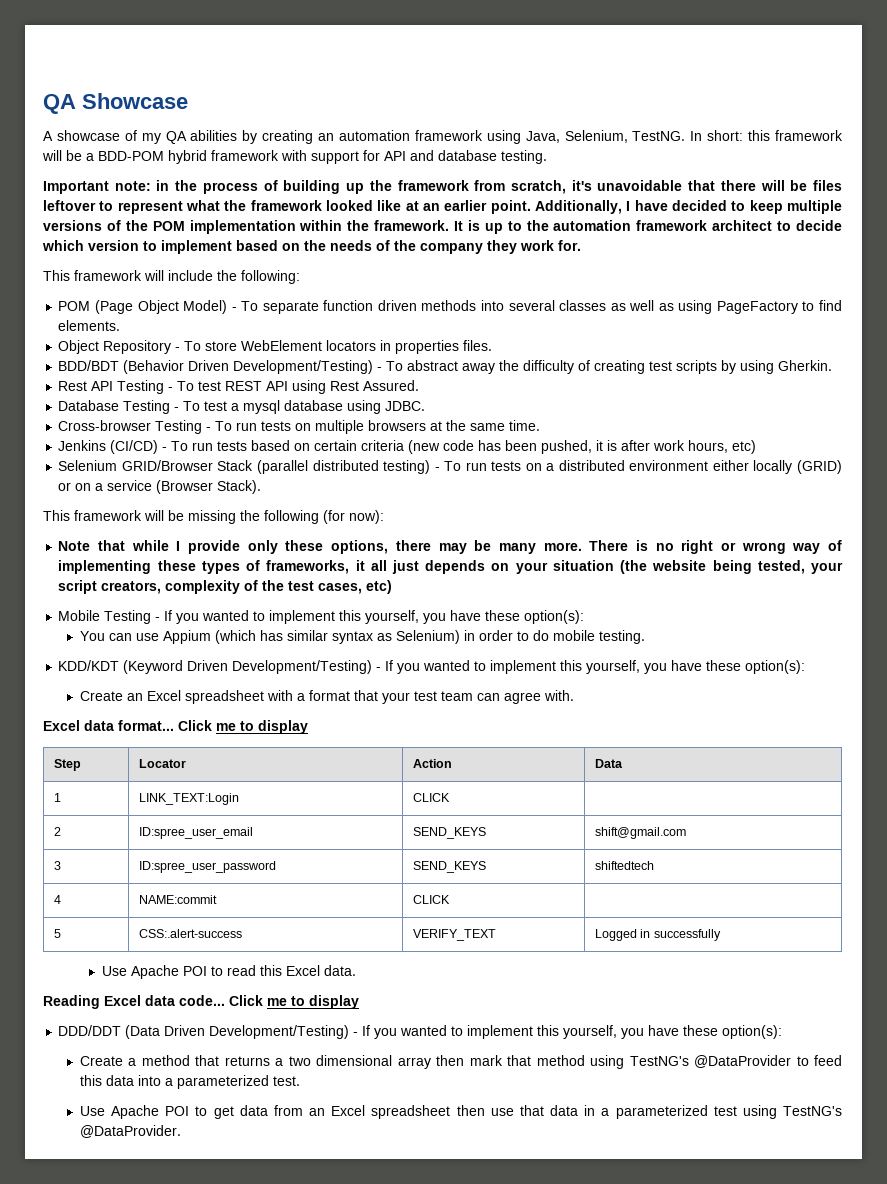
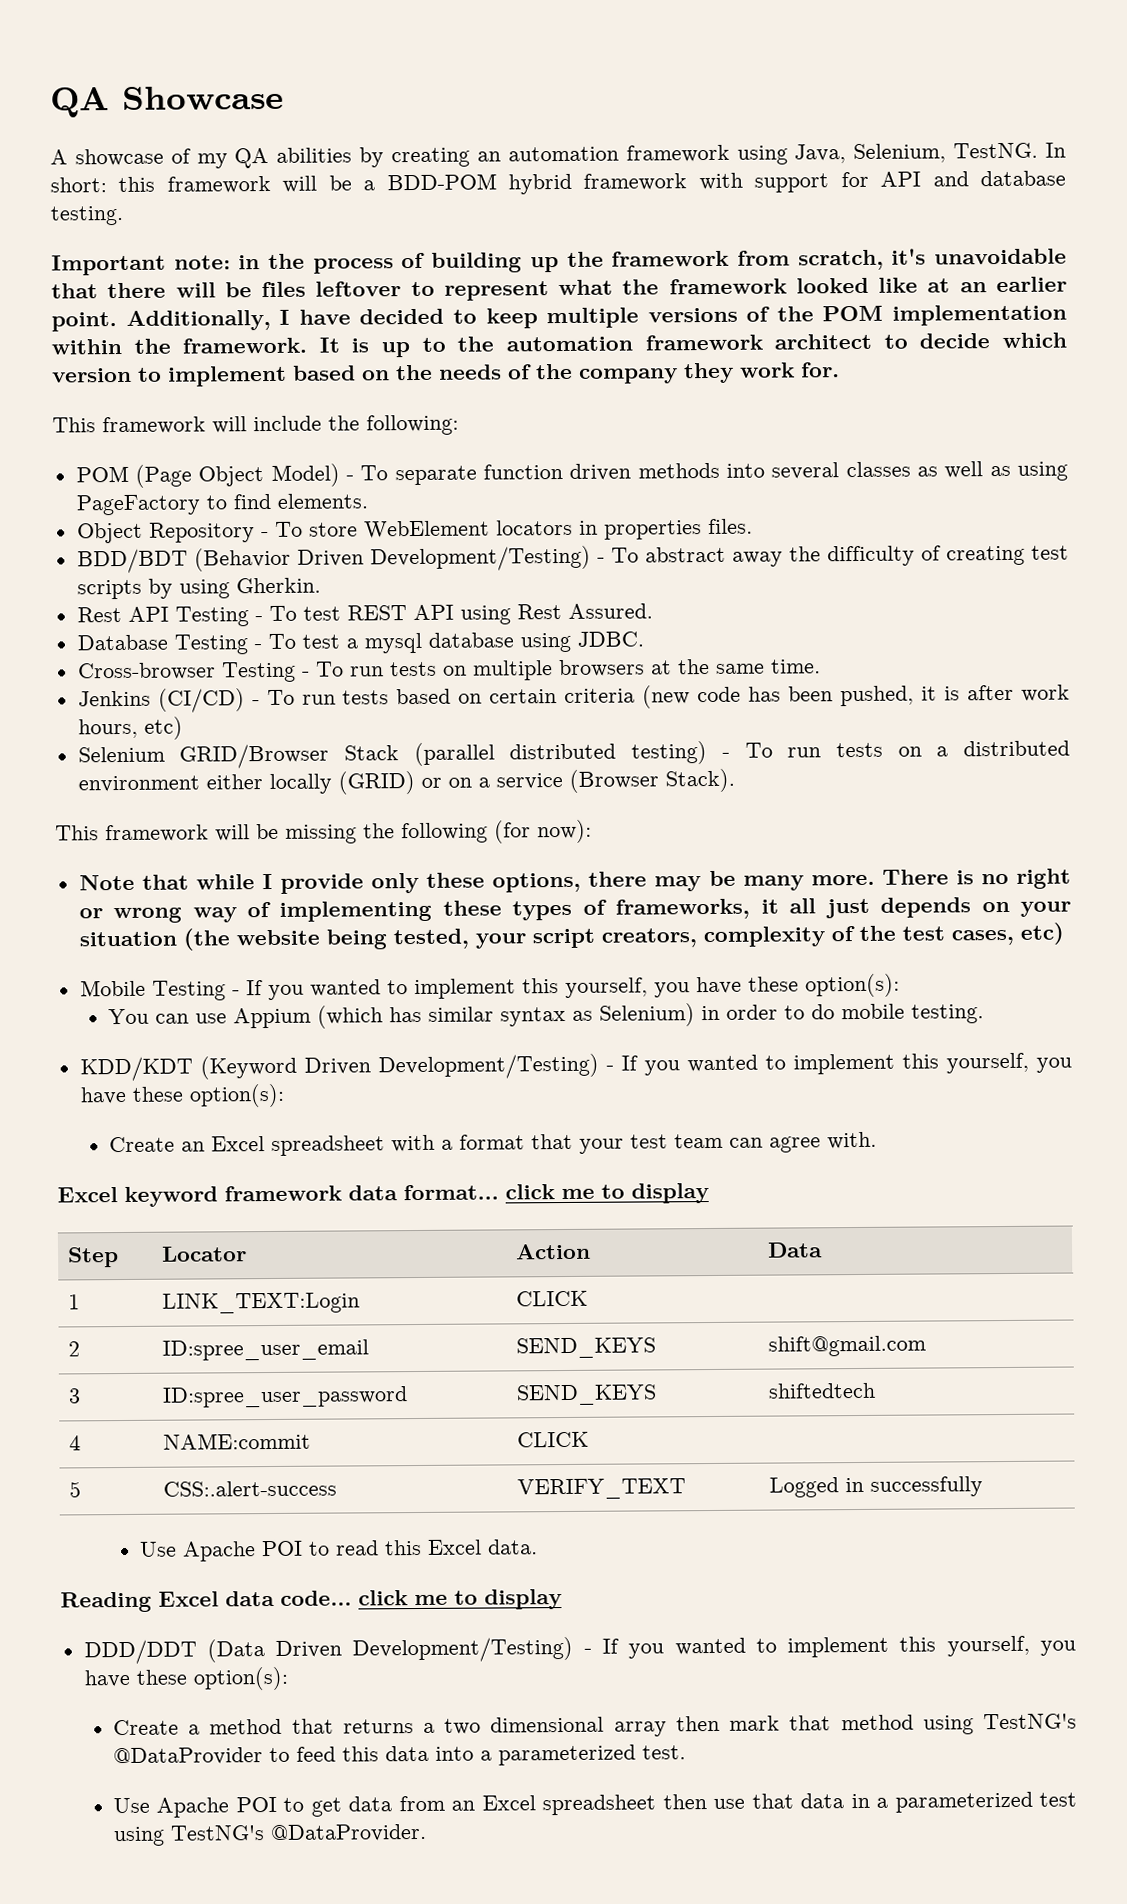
(80, 725) none -> [124,1185,342,1207] keyword framework
[178,720,212,731] Click -> [505,1184,555,1200] click
[229,995,263,1006] Click -> [358,1590,408,1606] click

